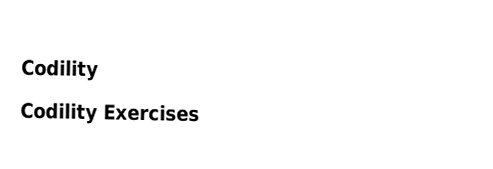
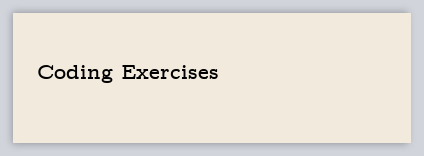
[21,58,99,82] [20,101,98,125] Codility // Codility -> [37,65,113,83] Coding

